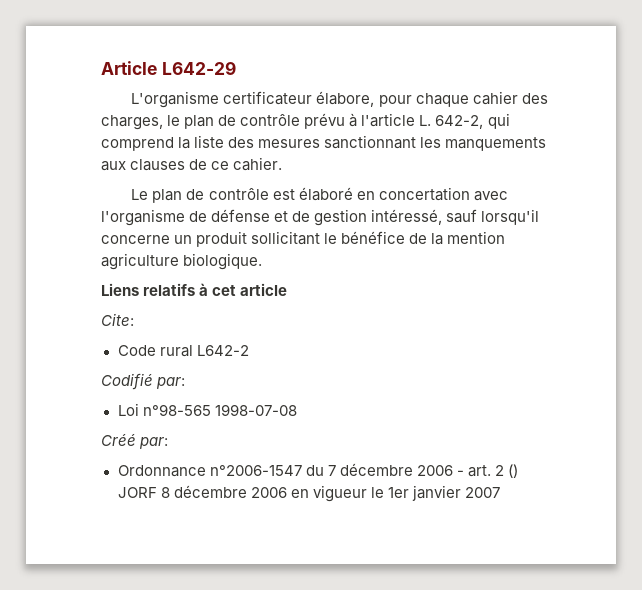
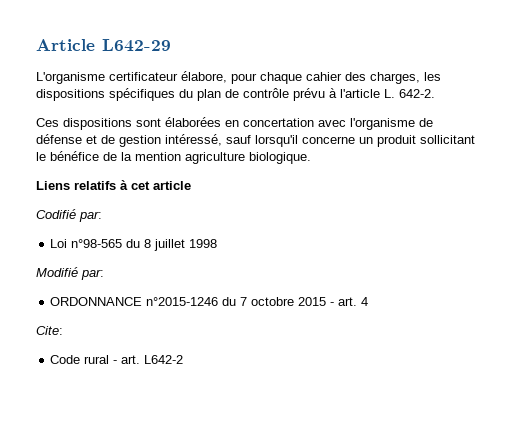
[167,115,181,126] le -> [424,72,441,81] [36,88,193,101] les dispositions spécifiques du
[435,113,510,129] [101,135,547,151] [101,157,283,171] [131,187,353,203] 642-2, qui comprend la liste des mesures sanctionnant les manquements aux clauses de ce cahier. // Le plan de contrôle est élaboré -> [399,89,435,98] [36,117,221,130] 642-2. // Ces dispositions sont élaborées
[101,313,134,326] [117,345,249,357] // Cite: // Code rural L642-2 -> (191, 185) none
[214,404,297,416] [101,433,169,449] [117,463,518,478] [117,485,500,502] 1998-07-08 // Créé par: // Ordonnance n°2006-1547 du 7 décembre 2006 - art. 2 () JORF 8 décembre 2006 en vigueur le 1er janvier 2007 -> [126,239,218,251] [36,267,104,280] [50,297,369,306] [36,326,63,335] [50,355,184,364] du 8 juillet 1998 // Modifié par: // ORDONNANCE n°2015-1246 du 7 octobre 2015 - art. 4 // Cite: // Code rural - art. L642-2

